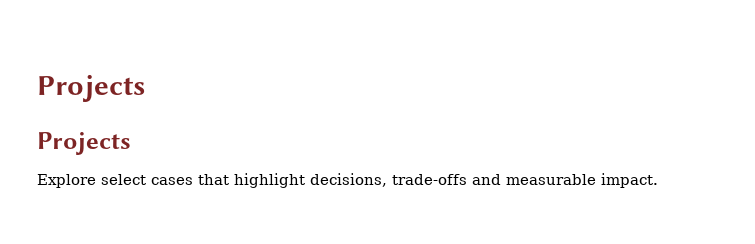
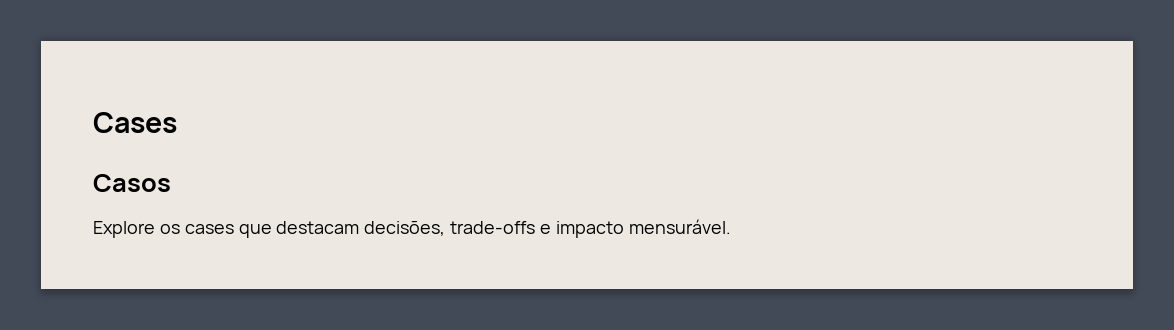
[37,74,145,102] [37,132,131,155] Projects // Projects -> [93,112,177,133] [93,174,171,192] Cases // Casos
[101,173,658,188] select cases that highlight decisions, trade-offs and measurable impact. -> [159,219,731,238] os cases que destacam decisões, trade-offs e impacto mensurável.

